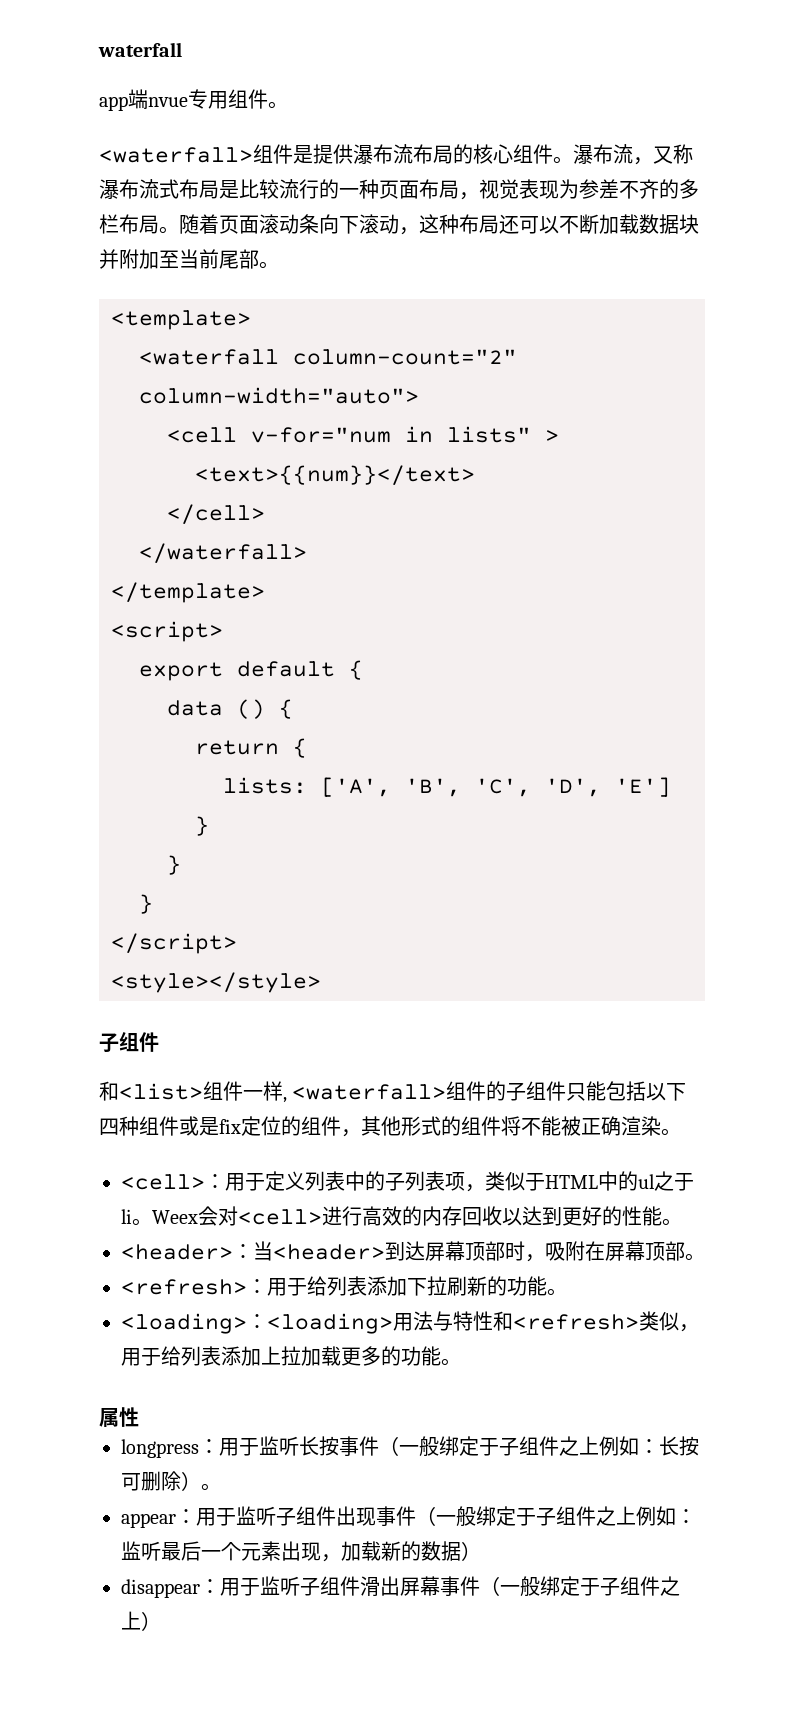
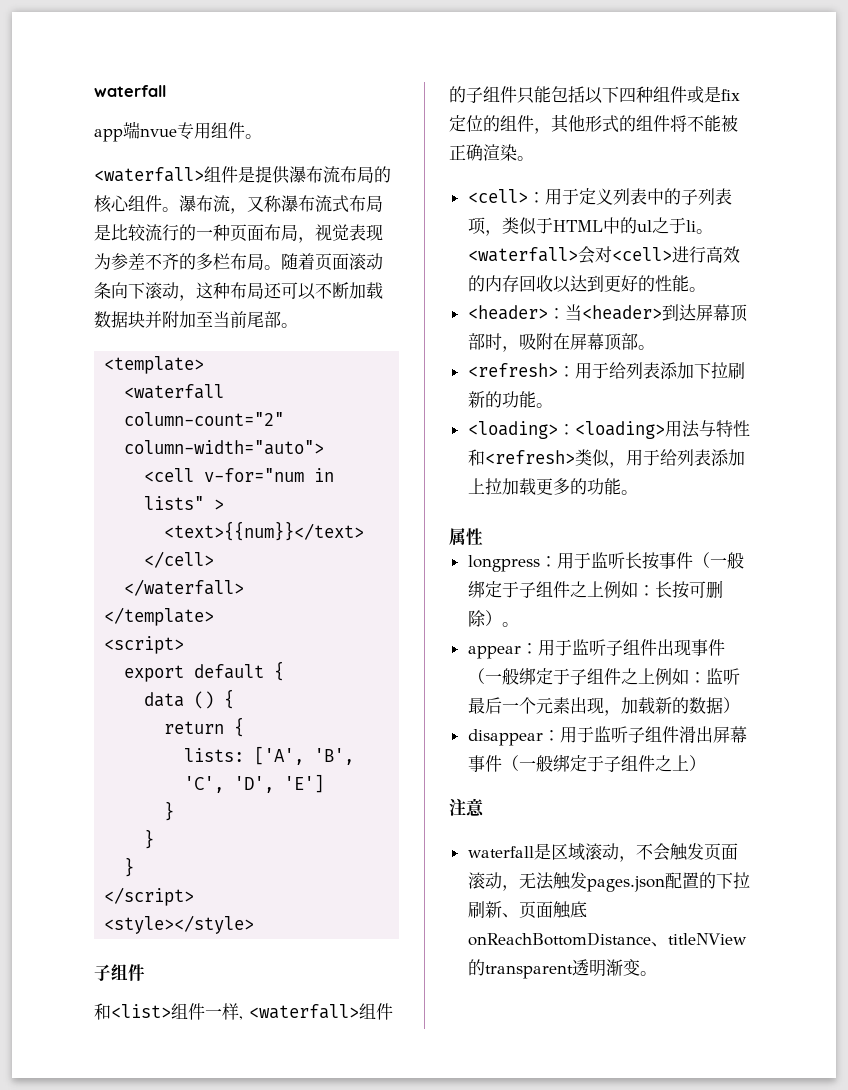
[152,1210,198,1224] Weex -> [467,247,578,262] <waterfall>
(161, 1621) none -> [449,798,484,817] [467,843,738,862] [467,872,750,892] [467,901,587,919] [467,932,747,947] [467,959,657,979] // 注意 // waterfall是区域滚动，不会触发页面滚动，无法触发pages.json配置的下拉刷新、页面触底onReachBottomDistance、titleNView的transparent透明渐变。

